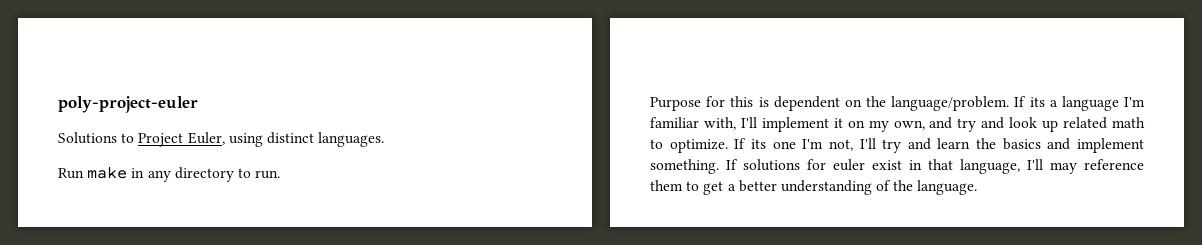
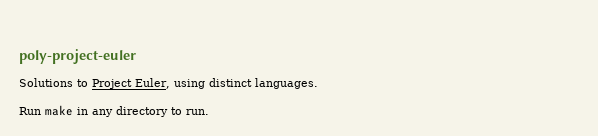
[650,96,1145,111] [650,117,1145,132] [650,138,1144,153] [650,159,1144,174] [650,180,978,195] // Purpose for this is dependent on the language/problem. If its a language I'm familiar with, I'll implement it on my own, and try and look up related math to optimize. If its one I'm not, I'll try and learn the basics and implement something. If solutions for euler exist in that language, I'll may reference them to get a better understanding of the language. -> (209, 112) none

